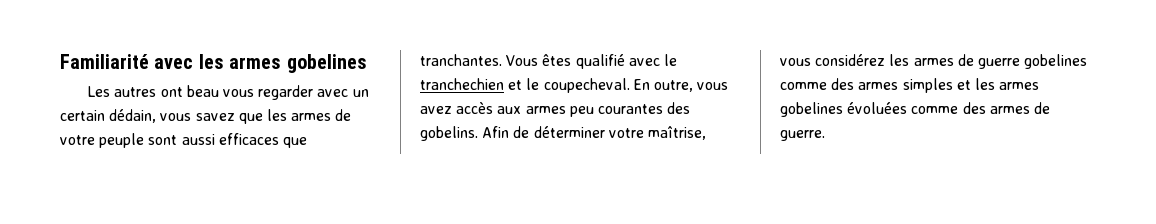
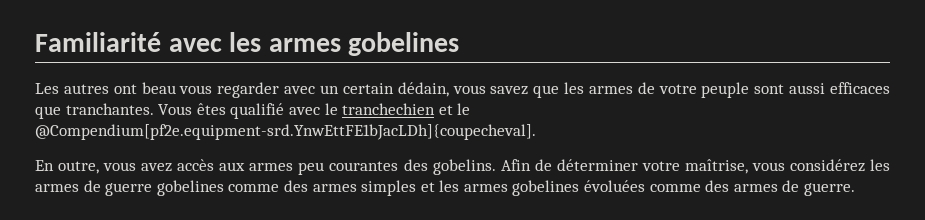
[543,78,630,93] coupecheval. -> [35,124,536,140] @Compendium[pf2e.equipment-srd.YnwEttFE1bJacLDh]{coupecheval]. //

